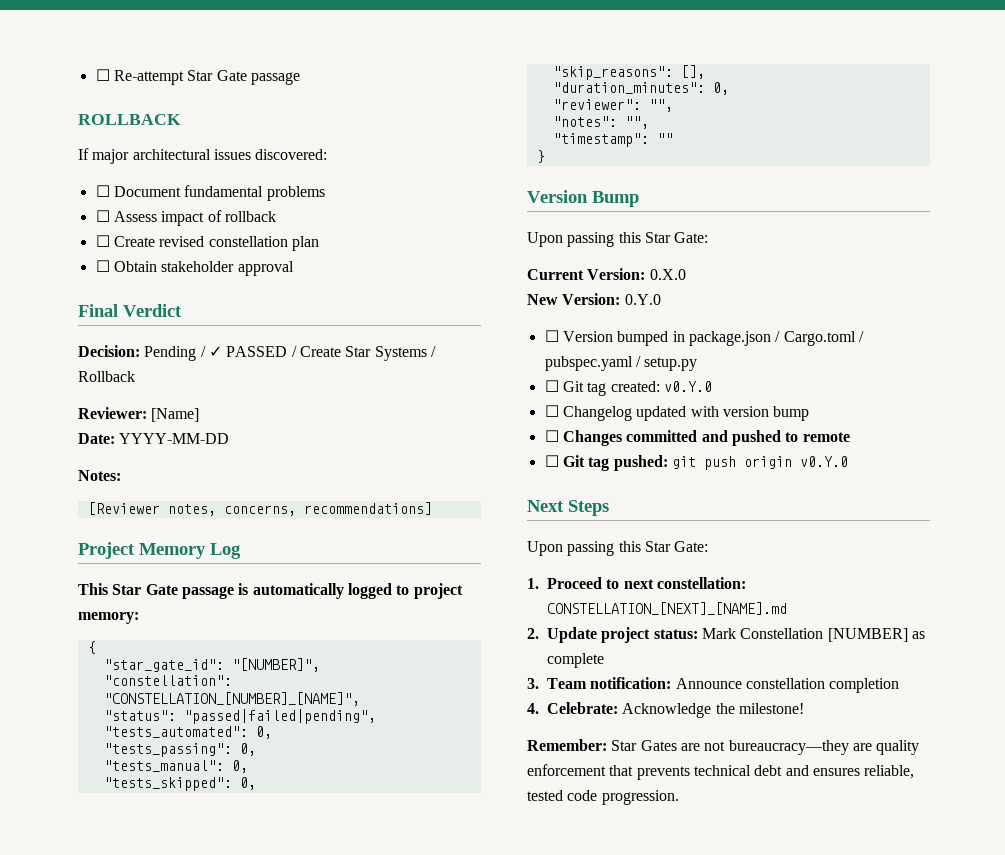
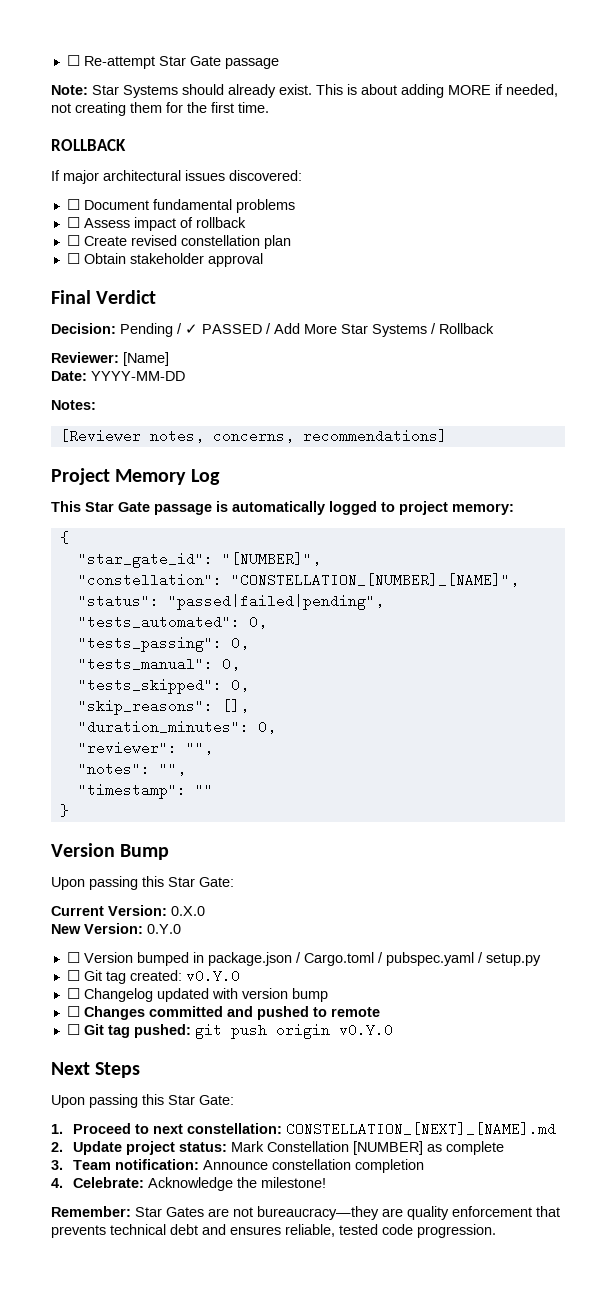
(300, 78) none -> [51,84,558,98] [51,102,269,116] // Note: Star Systems should already exist. This is about adding MORE if needed, not creating them for the first time.
[299,346,341,357] Create -> [274,323,337,334] Add More

